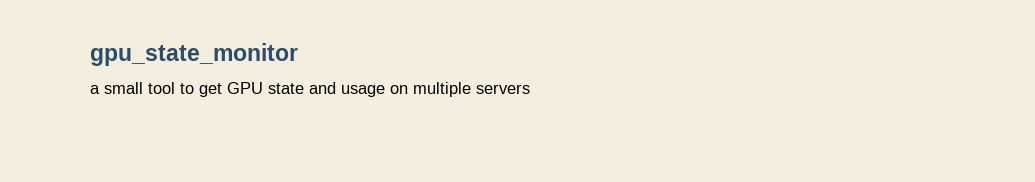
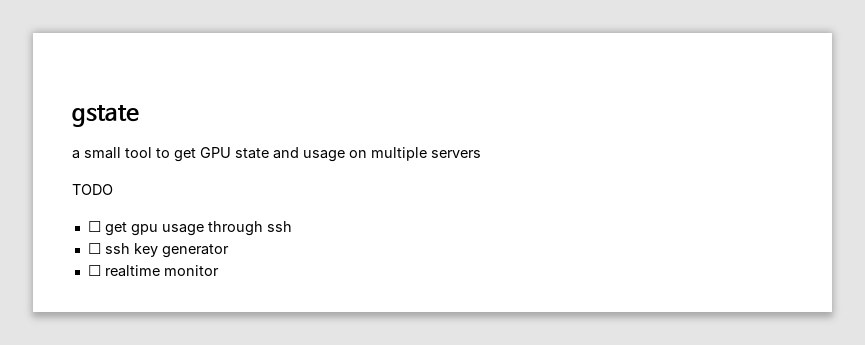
[90,43,298,66] gpu_state_monitor -> [72,105,139,127] gstate
(530, 89) none -> [72,184,113,195] [87,221,292,236] [87,243,229,258] [87,265,219,277] // TODO // ☐ get gpu usage through ssh // ☐ ssh key generator // ☐ realtime monitor

